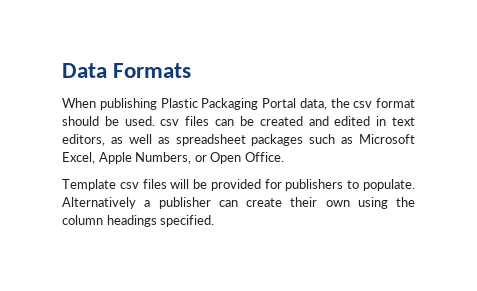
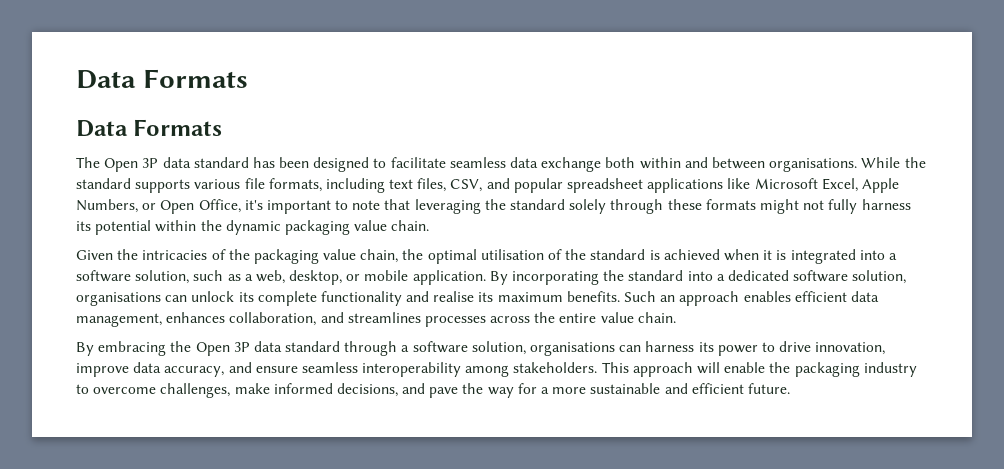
[62,63,192,78] [62,98,415,110] [62,116,415,126] [62,134,354,146] Data Formats // When publishing Plastic Packaging Portal data, the csv format should be used. csv files can be created and edited in text editors, as well as spreadsheet packages such as -> [76,69,248,89] [76,119,223,137] [76,157,926,172] [76,178,751,193] Data Formats // Data Formats // The Open 3P data standard has been designed to facilitate seamless data exchange both within and between organisations. While the standard supports various file formats, including text files, CSV, and popular spreadsheet applications like
[244,152,284,162] [62,179,415,191] [62,197,415,209] [62,215,215,227] Office. // Template csv files will be provided for publishers to populate. Alternatively a publisher can create their own using the column headings specified. -> [198,199,911,214] [76,220,430,235] [76,249,897,264] [76,270,907,285] [76,291,879,306] [76,312,676,327] [76,341,886,356] [76,362,917,377] [76,383,790,398] Office, it's important to note that leveraging the standard solely through these formats might not fully harness its potential within the dynamic packaging value chain. // Given the intricacies of the packaging value chain, the optimal utilisation of the standard is achieved when it is integrated into a software solution, such as a web, desktop, or mobile application. By incorporating the standard into a dedicated software solution, organisations can unlock its complete functionality and realise its maximum benefits. Such an approach enables efficient data management, enhances collaboration, and streamlines processes across the entire value chain. // By embracing the Open 3P data standard through a software solution, organisations can harness its power to drive innovation, improve data accuracy, and ensure seamless interoperability among stakeholders. This approach will enable the packaging industry to overcome challenges, make informed decisions, and pave the way for a more sustainable and efficient future.

